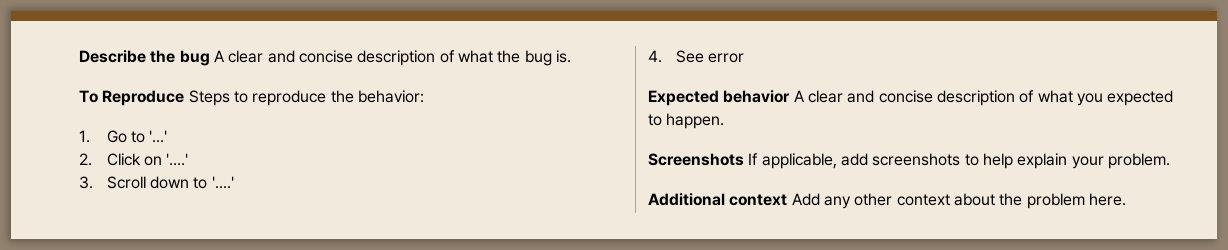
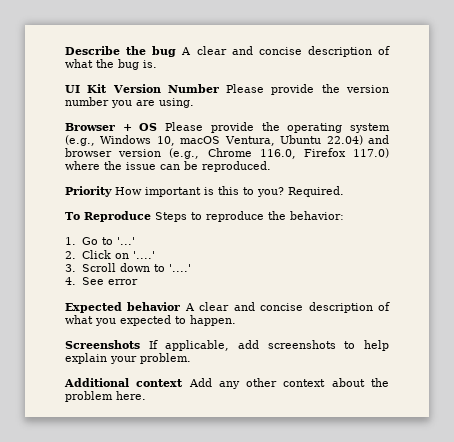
(571, 56) none -> [65,84,389,95] [65,97,194,108] [65,122,391,133] [65,135,389,146] [65,148,389,159] [65,161,271,172] [65,186,344,197] // UI Kit Version Number Please provide the version number you are using. // Browser + OS Please provide the operating system (e.g., Windows 10, macOS Ventura, Ubuntu 22.04) and browser version (e.g., Chrome 116.0, Firefox 117.0) where the issue can be reproduced. // Priority How important is this to you? Required.

